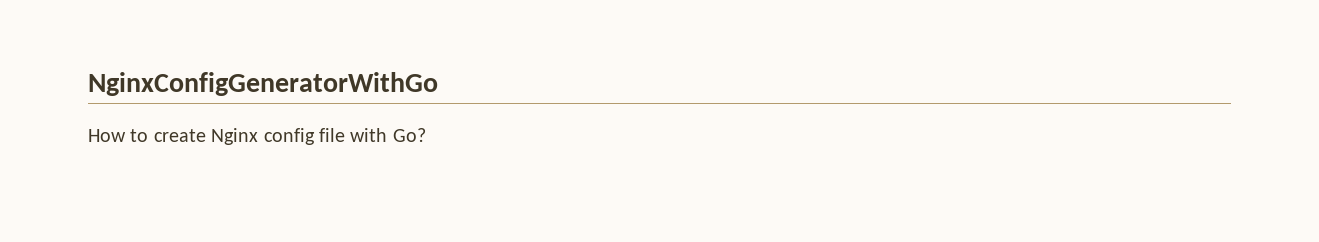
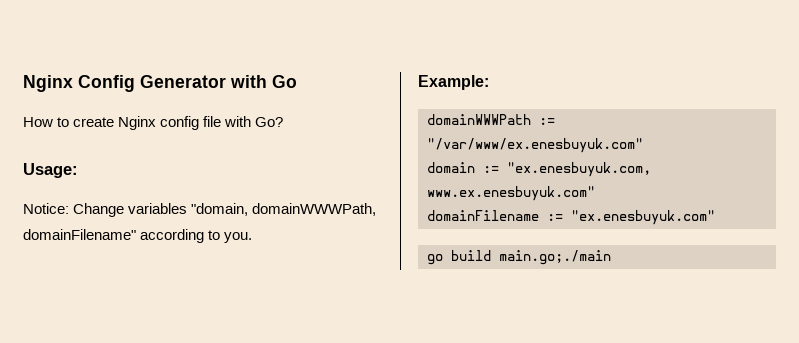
[88,72,438,96] NginxConfigGeneratorWithGo -> [23,75,297,92] Nginx Config Generator with Go
(426, 135) none -> [23,163,78,178] [23,203,377,217] [23,229,253,243] [418,75,489,90] [427,114,555,125] [427,138,643,153] [427,162,651,177] [427,186,595,201] [427,210,715,225] [427,250,611,265] // Usage: // Notice: Change variables "domain, domainWWWPath, domainFilename" according to you. // Example: // domainWWWPath := "/var/www/ex.enesbuyuk.com" // domain := "ex.enesbuyuk.com, www.ex.enesbuyuk.com" // domainFilename := "ex.enesbuyuk.com" // go build main.go;./main

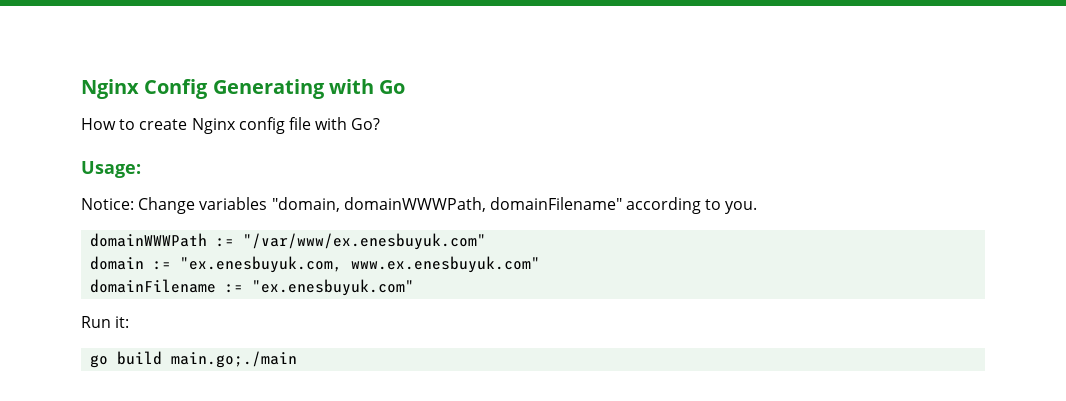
[140,75,226,88] Generator -> [212,79,325,99] Generating
[418,75,489,90] // Example: -> (758, 207) none
(715, 217) none -> [81,316,130,328] // Run it:

